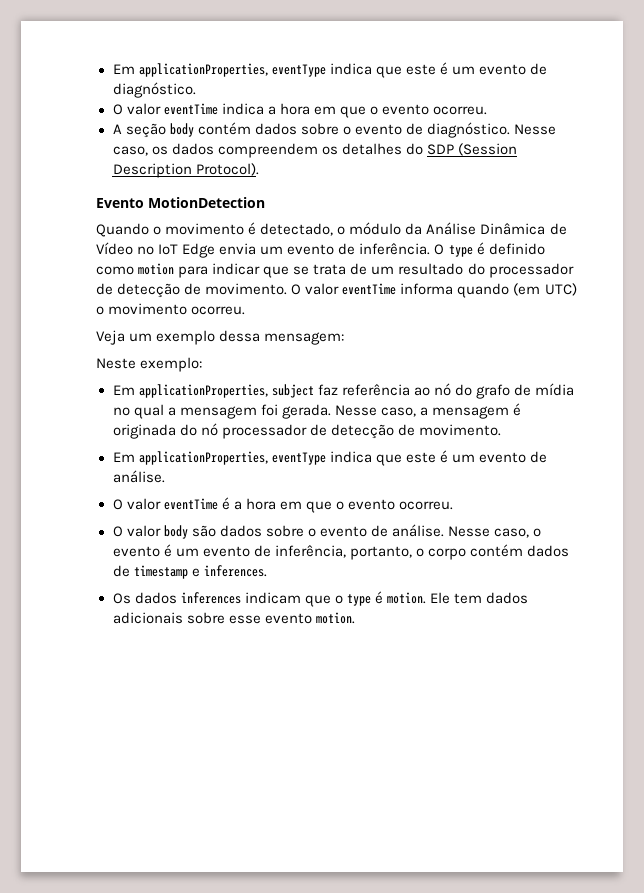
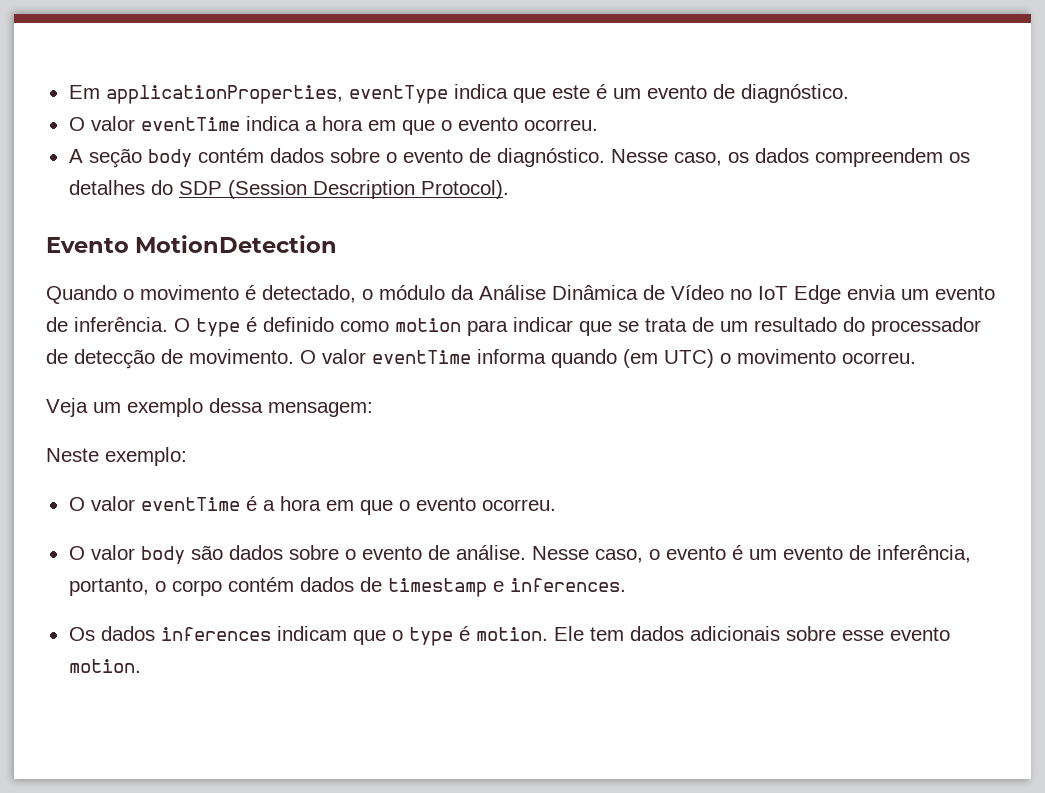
[112,383,575,399] [112,403,521,419] [112,423,501,439] [112,450,547,466] [112,470,165,483] // Em applicationProperties, subject faz referência ao nó do grafo de mídia no qual a mensagem foi gerada. Nesse caso, a mensagem é originada do nó processador de detecção de movimento. // Em applicationProperties, eventType indica que este é um evento de análise. -> (187, 456) none

